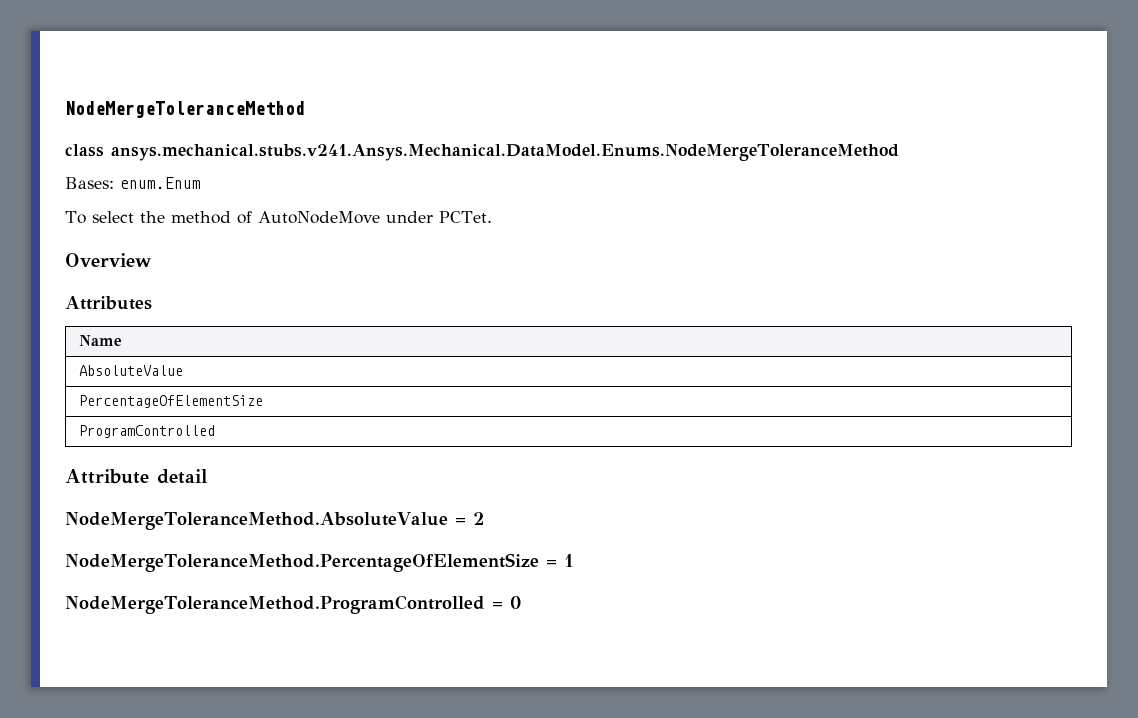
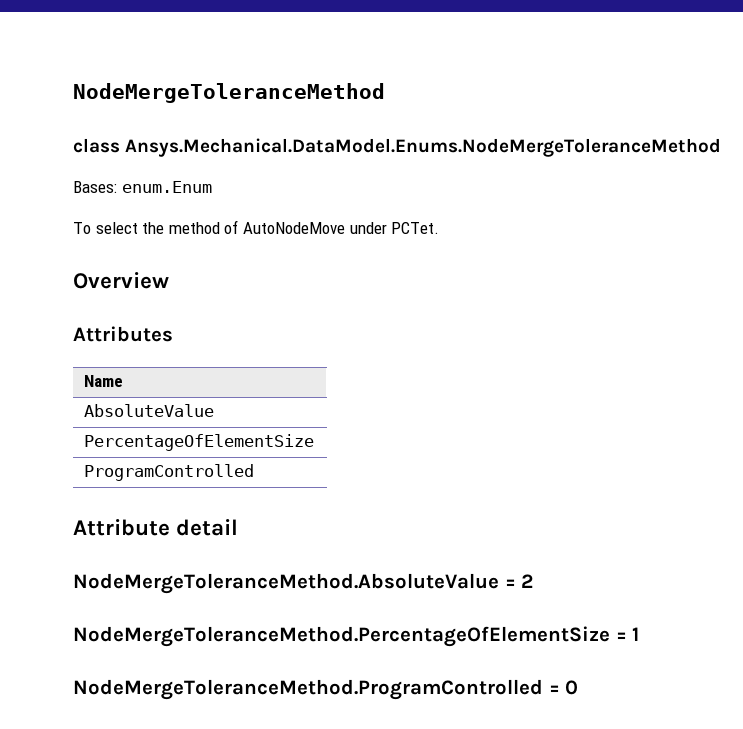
[111,144,899,161] ansys.mechanical.stubs.v241.Ansys.Mechanical.DataModel.Enums.NodeMergeToleranceMethod -> [125,138,722,157] Ansys.Mechanical.DataModel.Enums.NodeMergeToleranceMethod

